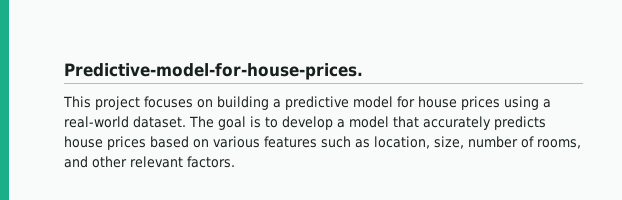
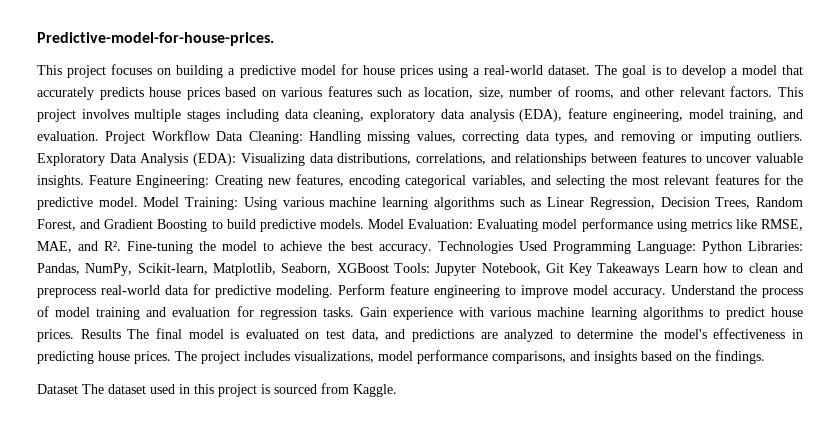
(235, 162) none -> [777,87,803,97] [37,108,804,122] [37,130,803,144] [37,152,803,166] [37,174,803,188] [37,197,804,210] [37,218,803,232] [37,241,803,254] [37,263,803,276] [37,284,803,298] [37,306,804,320] [37,328,804,342] [37,350,765,364] [37,383,397,397] This project involves multiple stages including data cleaning, exploratory data analysis (EDA), feature engineering, model training, and evaluation. Project Workflow Data Cleaning: Handling missing values, correcting data types, and removing or imputing outliers. Exploratory Data Analysis (EDA): Visualizing data distributions, correlations, and relationships between features to uncover valuable insights. Feature Engineering: Creating new features, encoding categorical variables, and selecting the most relevant features for the predictive model. Model Training: Using various machine learning algorithms such as Linear Regression, Decision Trees, Random Forest, and Gradient Boosting to build predictive models. Model Evaluation: Evaluating model performance using metrics like RMSE, MAE, and R². Fine-tuning the model to achieve the best accuracy. Technologies Used Programming Language: Python Libraries: Pandas, NumPy, Scikit-learn, Matplotlib, Seaborn, XGBoost Tools: Jupyter Notebook, Git Key Takeaways Learn how to clean and preprocess real-world data for predictive modeling. Perform feature engineering to improve model accuracy. Understand the process of model training and evaluation for regression tasks. Gain experience with various machine learning algorithms to predict house prices. Results The final model is evaluated on test data, and predictions are analyzed to determine the model's effectiveness in predicting house prices. The project includes visualizations, model performance comparisons, and insights based on the findings. // Dataset The dataset used in this project is sourced from Kaggle.

